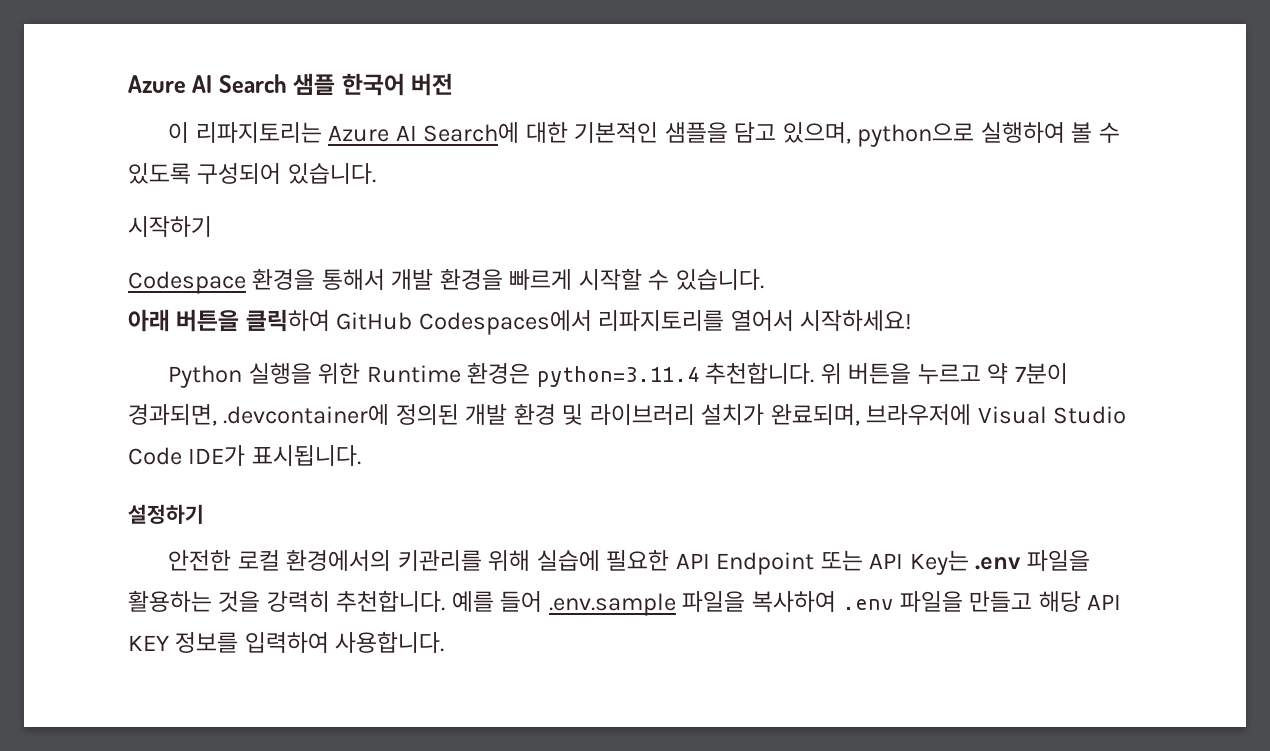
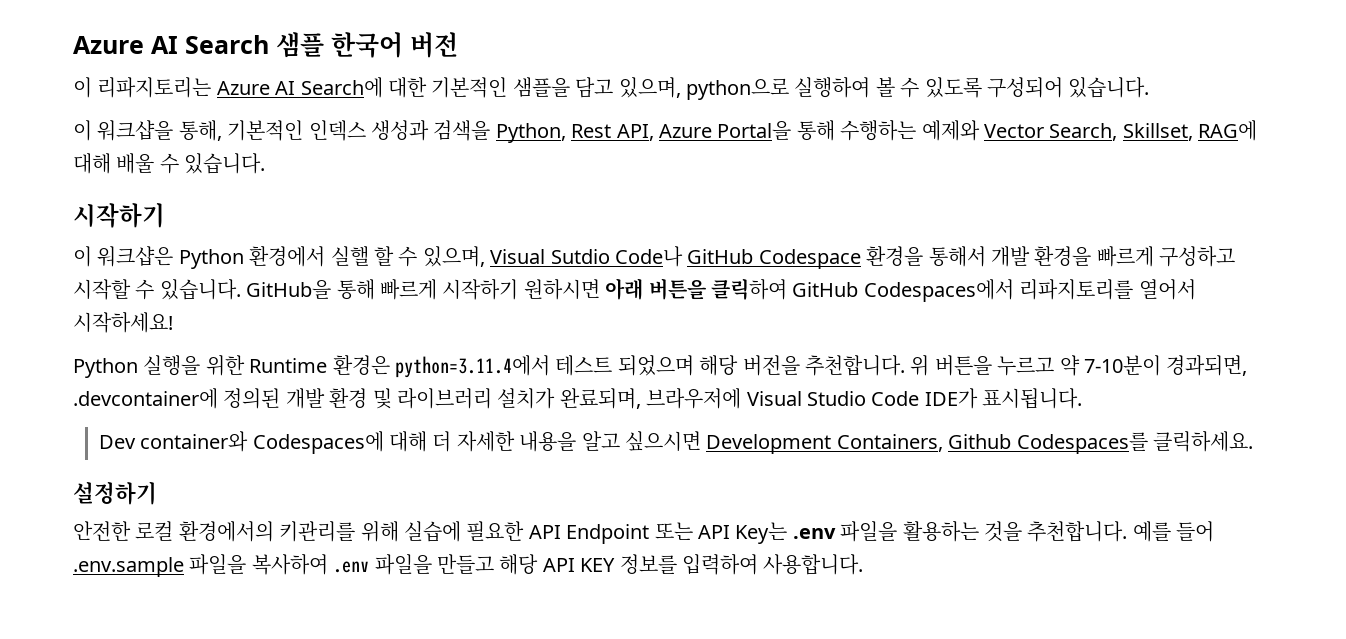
[128,216,212,237] 시작하기 // -> [73,120,1258,143] [73,153,266,174] [73,203,165,228] [73,246,754,269] 이 워크샵을 통해, 기본적인 인덱스 생성과 검색을 Python, Rest API, Azure Portal을 통해 수행하는 예제와 Vector Search, Skillset, RAG에 대해 배울 수 있습니다. // 시작하기 // 이 워크샵은 Python 환경에서 실핼 할 수 있으며, Visual Sutdio Code나 GitHub
(573, 279) none -> [1159,246,1236,267] 구성하고
(764, 279) // -> [246,279,600,300] GitHub을 통해 빠르게 시작하기 원하시면
[536,366,699,387] python=3.11.4 -> [395,355,800,378] python=3.11.4에서 테스트 되었으며 해당 버전을
[1014,363,1068,384] 7분이 -> [1083,355,1161,376] 7-10분이
(361, 455) none -> [98,431,1254,454] // Dev container와 Codespaces에 대해 더 자세한 내용을 알고 싶으시면 Development Containers, Github Codespaces를 클릭하세요.
[266,591,330,612] 강력히 -> (1022, 531) none

